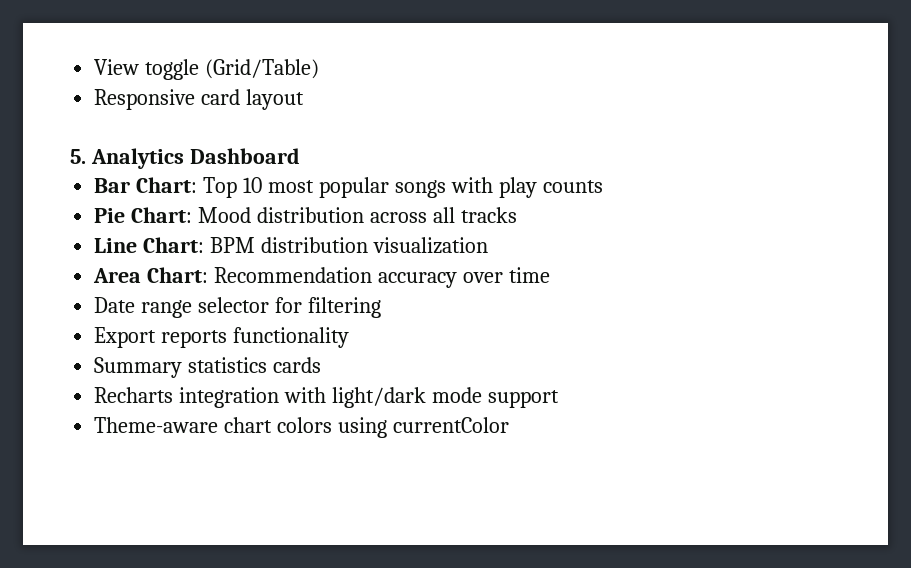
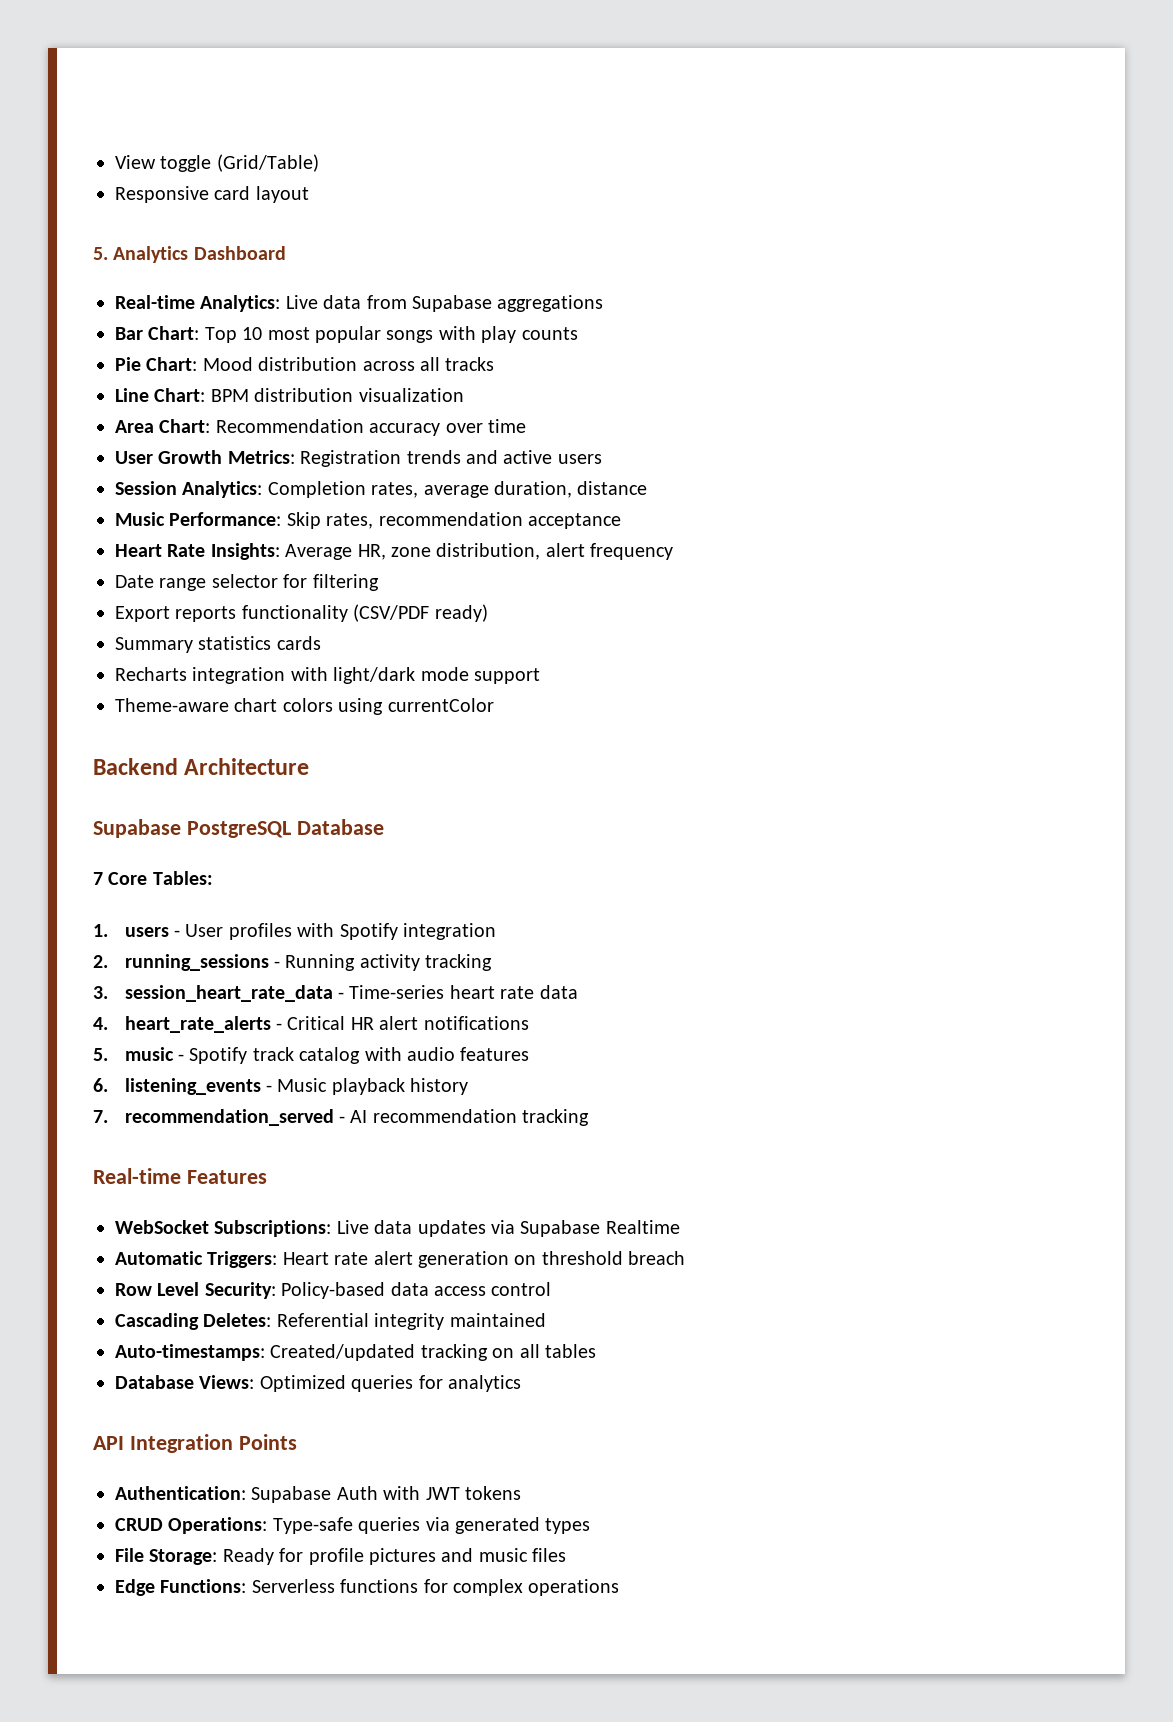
(300, 156) none -> [115,295,604,312] // Real-time Analytics: Live data from Supabase aggregations
(550, 275) none -> [115,450,602,467] [115,481,648,498] [115,512,621,529] [115,543,674,560] // User Growth Metrics: Registration trends and active users // Session Analytics: Completion rates, average duration, distance // Music Performance: Skip rates, recommendation acceptance // Heart Rate Insights: Average HR, zone distribution, alert frequency
(350, 337) none -> [353,604,488,622] (CSV/PDF ready)
(509, 425) none -> [93,758,310,775] [93,819,384,838] [93,871,213,885] [93,923,496,940] [93,954,493,971] [93,985,578,1002] [93,1016,529,1033] [93,1047,530,1064] [93,1078,469,1095] [93,1109,590,1126] [93,1168,267,1184] [115,1220,680,1237] [115,1251,686,1268] [115,1282,552,1299] [115,1313,546,1330] [115,1344,596,1361] [115,1375,521,1392] [93,1434,297,1453] [115,1486,521,1503] [115,1517,591,1534] [115,1548,567,1565] [115,1579,620,1596] // Backend Architecture // Supabase PostgreSQL Database // 7 Core Tables: // 1. users - User profiles with Spotify integration // 2. running_sessions - Running activity tracking // 3. session_heart_rate_data - Time-series heart rate data // 4. heart_rate_alerts - Critical HR alert notifications // 5. music - Spotify track catalog with audio features // 6. listening_events - Music playback history // 7. recommendation_served - AI recommendation tracking // Real-time Features // WebSocket Subscriptions: Live data updates via Supabase Realtime // Automatic Triggers: Heart rate alert generation on threshold breach // Row Level Security: Policy-based data access control // Cascading Deletes: Referential integrity maintained // Auto-timestamps: Created/updated tracking on all tables // Database Views: Optimized queries for analytics // API Integration Points // Authentication: Supabase Auth with JWT tokens // CRUD Operations: Type-safe queries via generated types // File Storage: Ready for profile pictures and music files // Edge Functions: Serverless functions for complex operations

